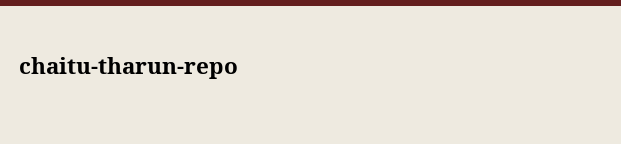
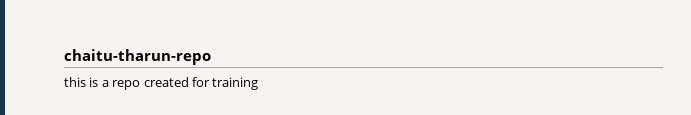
(238, 68) none -> [64,77,259,90] // this is a repo created for training

